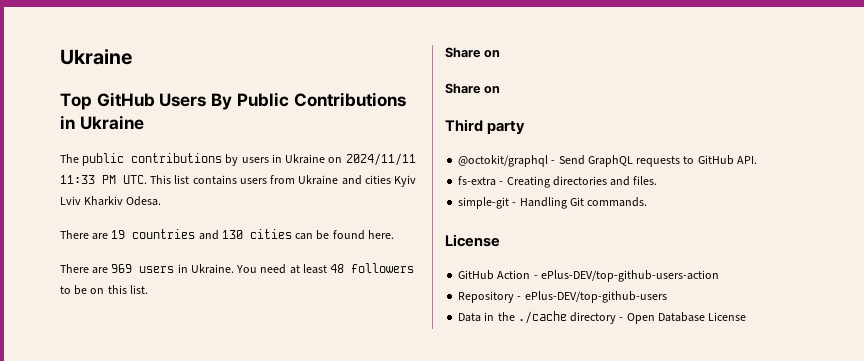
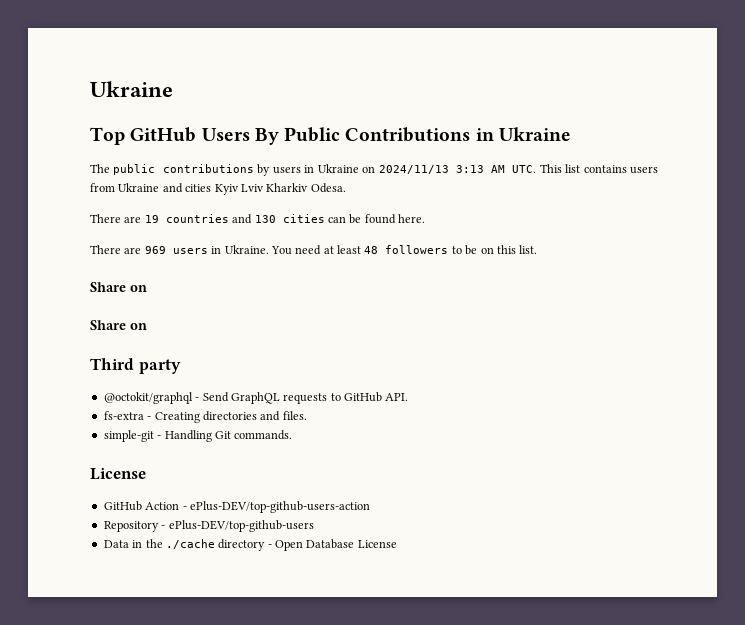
[345,153,416,166] [60,175,116,184] 2024/11/11 11:33 PM -> [378,165,505,174] 2024/11/13 3:13 AM

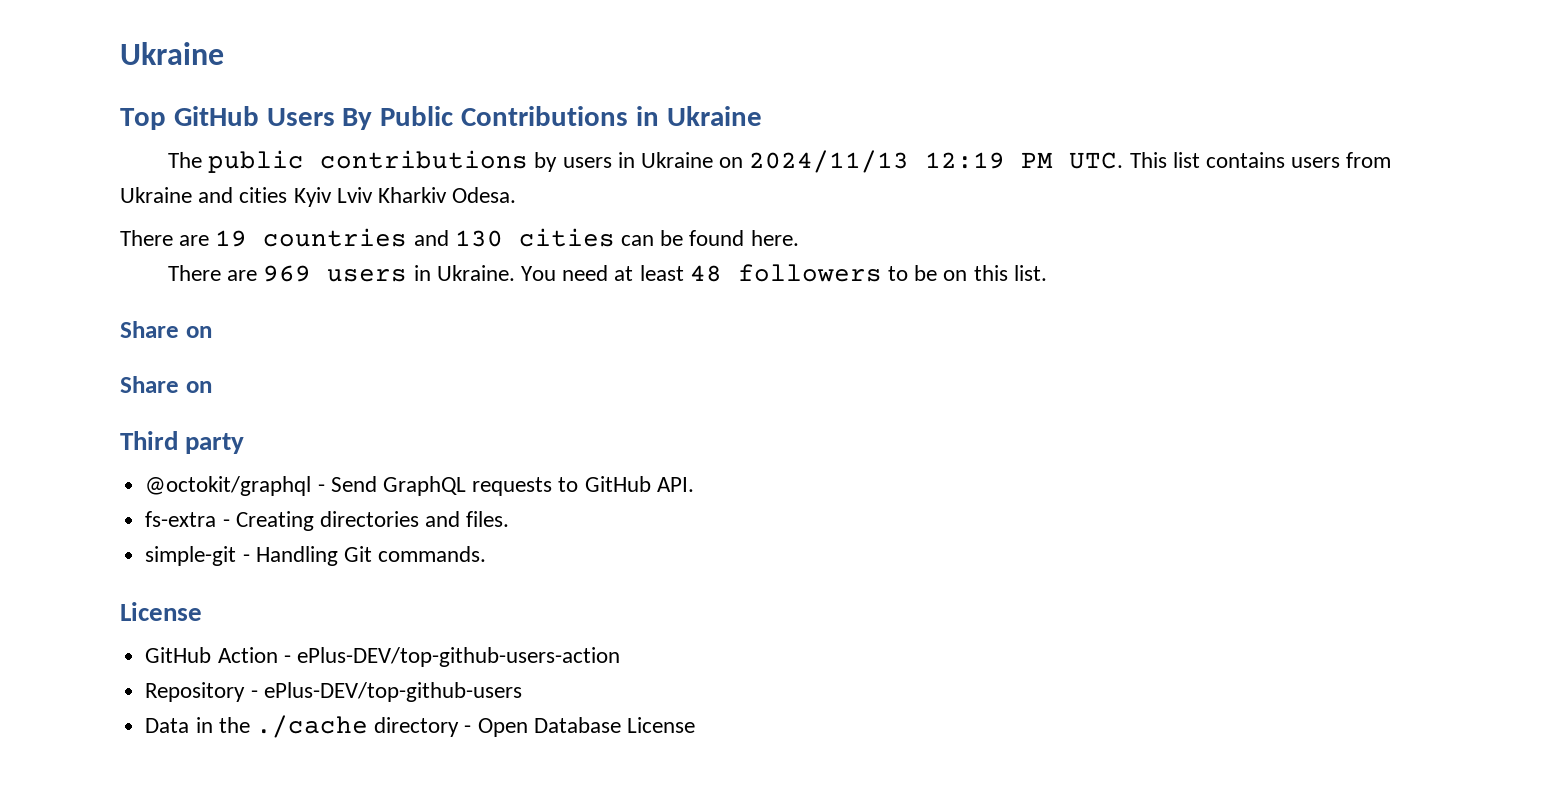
[455,165,505,173] 3:13 AM -> [925,152,1054,169] 12:19 PM

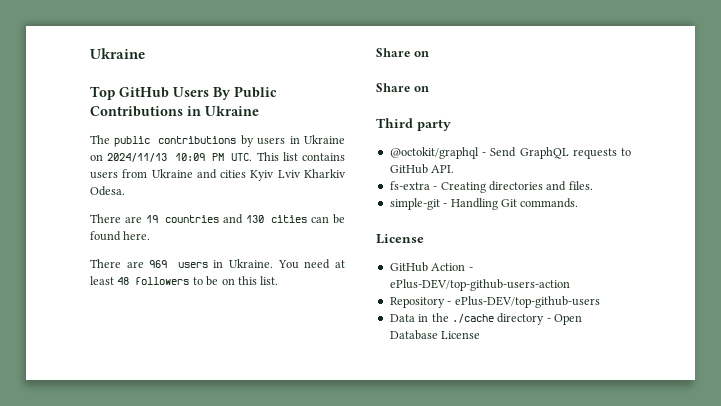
[925,152,1006,169] 12:19 -> [174,153,205,161] 10:09

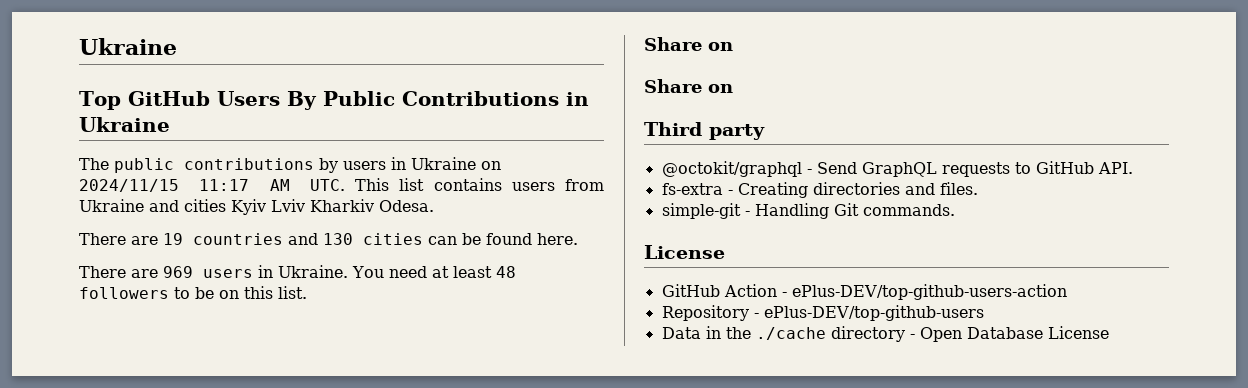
[107,153,225,162] 2024/11/13 10:09 PM -> [79,179,290,192] 2024/11/15 11:17 AM

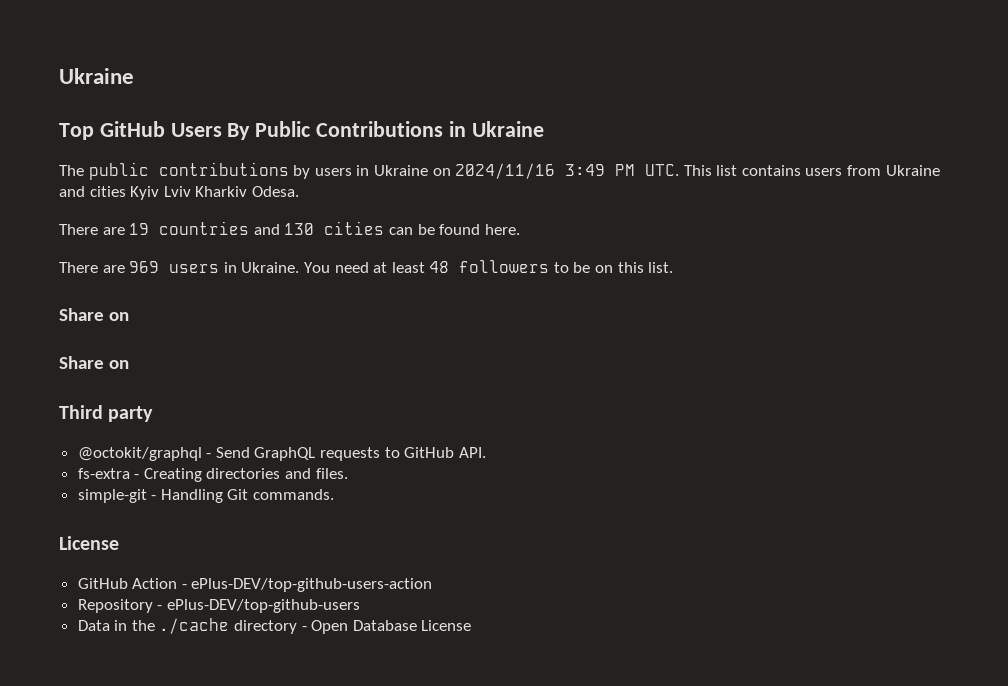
[79,179,290,192] 2024/11/15 11:17 AM -> [455,163,636,179] 2024/11/16 3:49 PM

